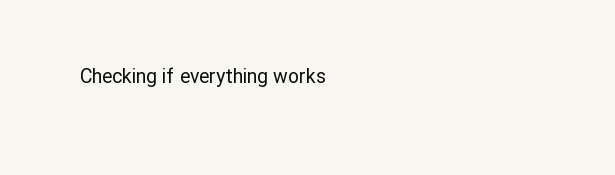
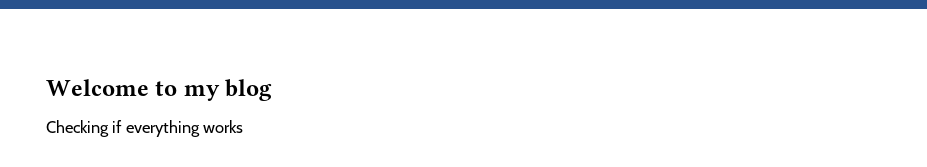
(80, 77) none -> [46,79,273,101] Welcome to my blog //

